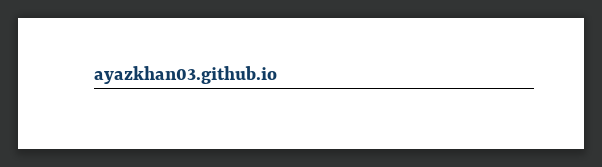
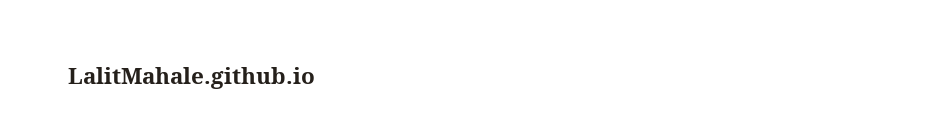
[94,66,277,84] ayazkhan03.github.io -> [68,67,315,89] LalitMahale.github.io

